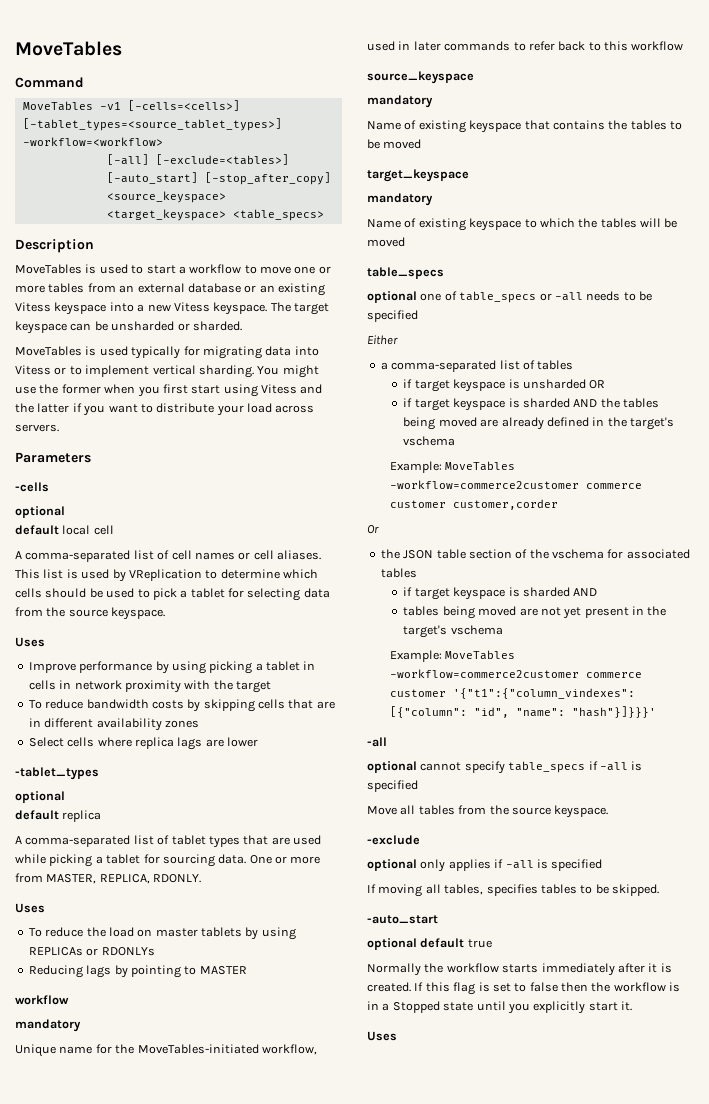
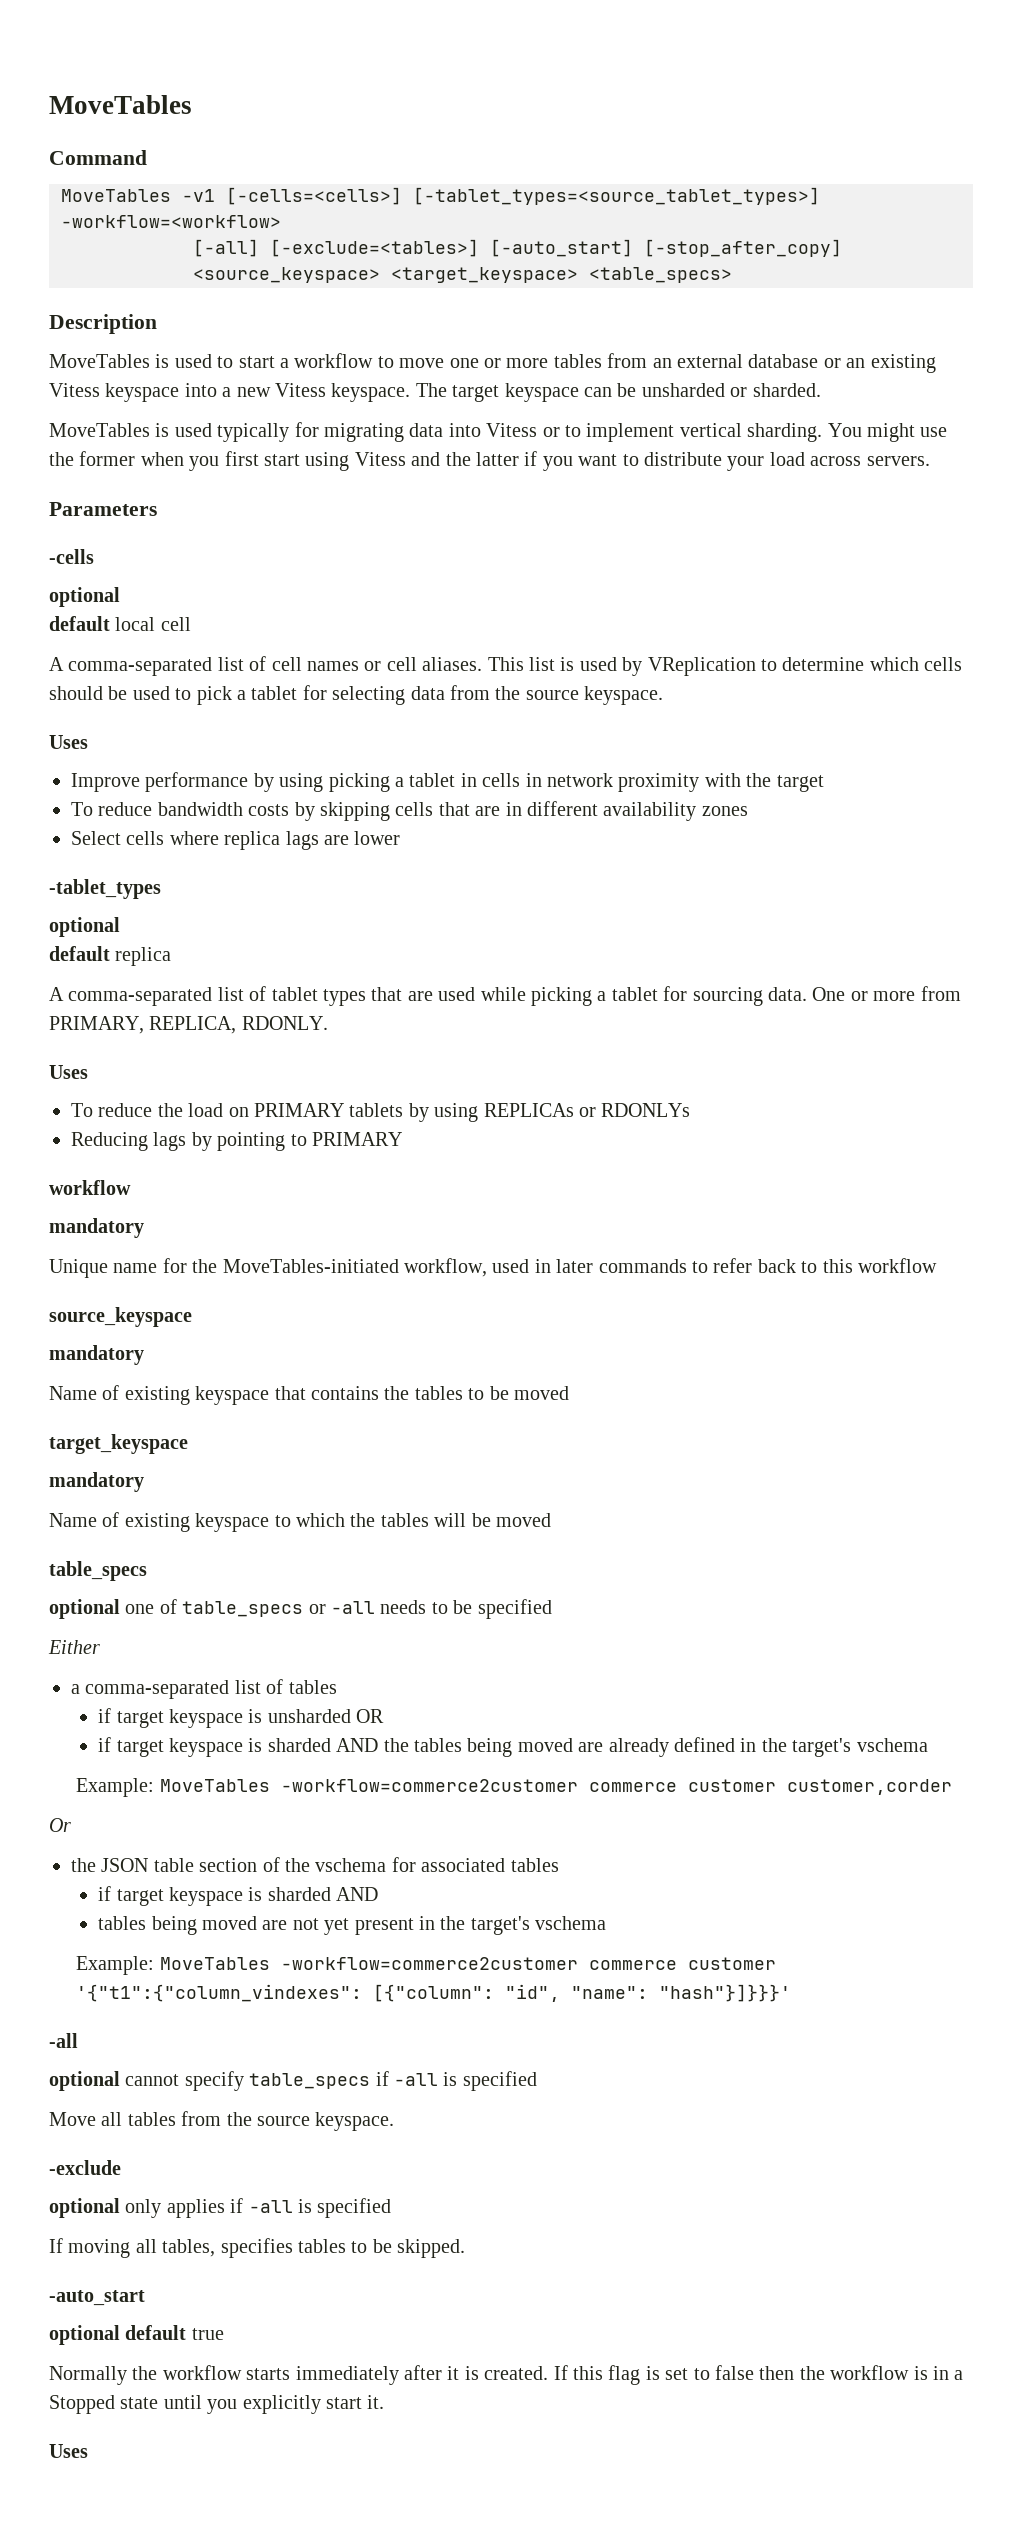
[46,874,97,884] MASTER, -> [49,1016,144,1034] PRIMARY,
[155,928,198,937] master -> [254,1103,344,1117] PRIMARY
[199,966,247,975] MASTER -> [312,1132,402,1146] PRIMARY

